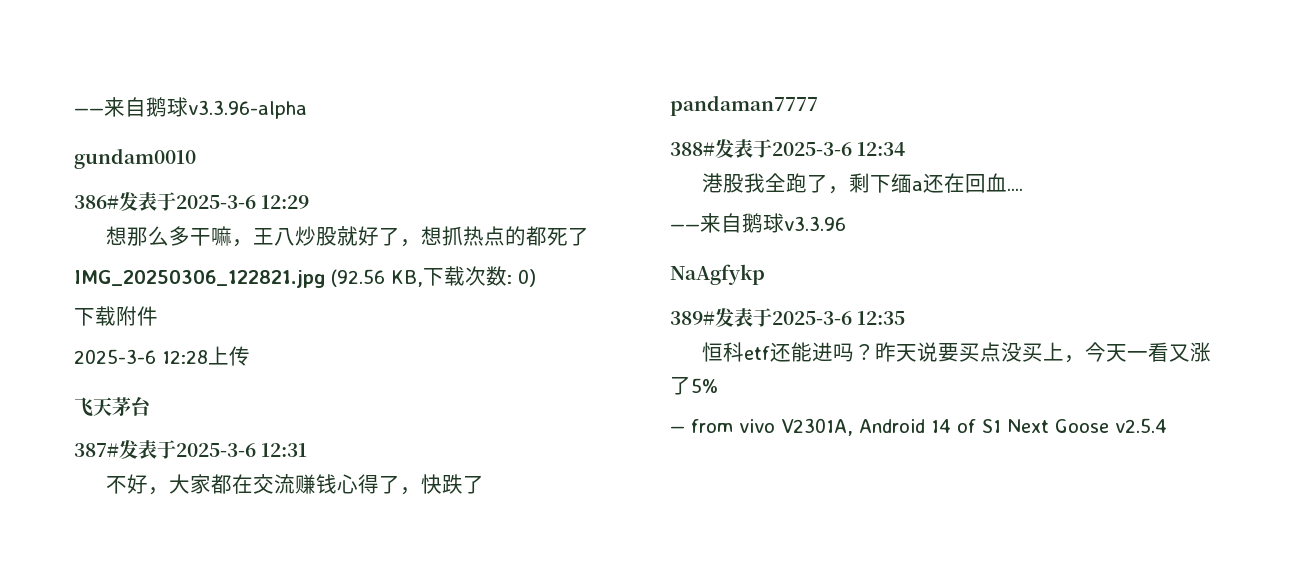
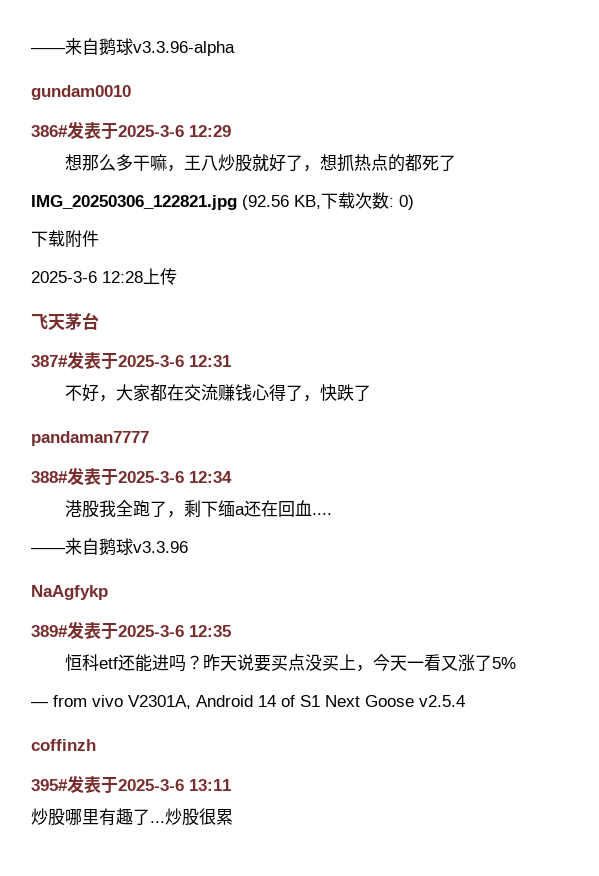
(1167, 425) none -> [31,739,96,751] [31,775,231,793] [31,808,233,826] // coffinzh // 395#发表于2025-3-6 13:11 // 炒股哪里有趣了...炒股很累

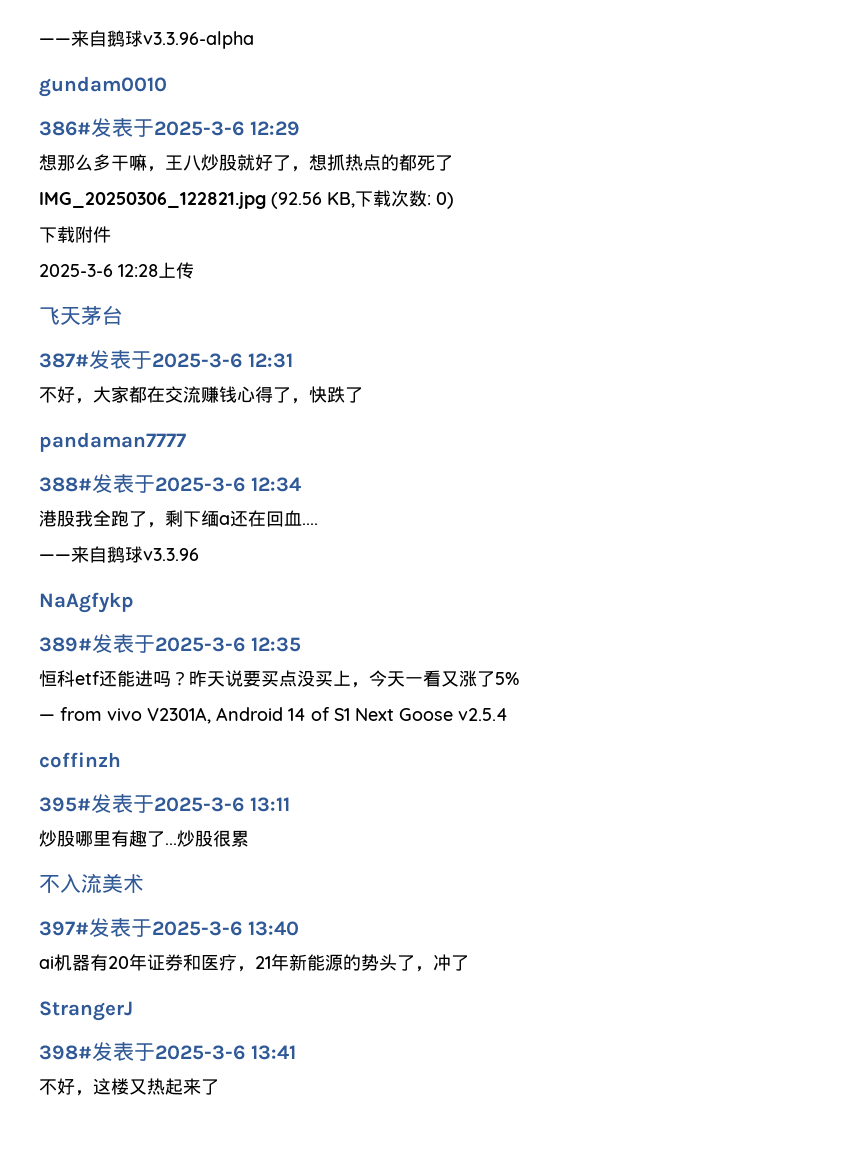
(233, 816) none -> [39,873,144,893] [39,918,299,937] [39,954,469,972] [39,1001,133,1021] [39,1042,296,1061] [39,1078,219,1096] // 不入流美术 // 397#发表于2025-3-6 13:40 // ai机器有20年证券和医疗，21年新能源的势头了，冲了 // StrangerJ // 398#发表于2025-3-6 13:41 // 不好，这楼又热起来了

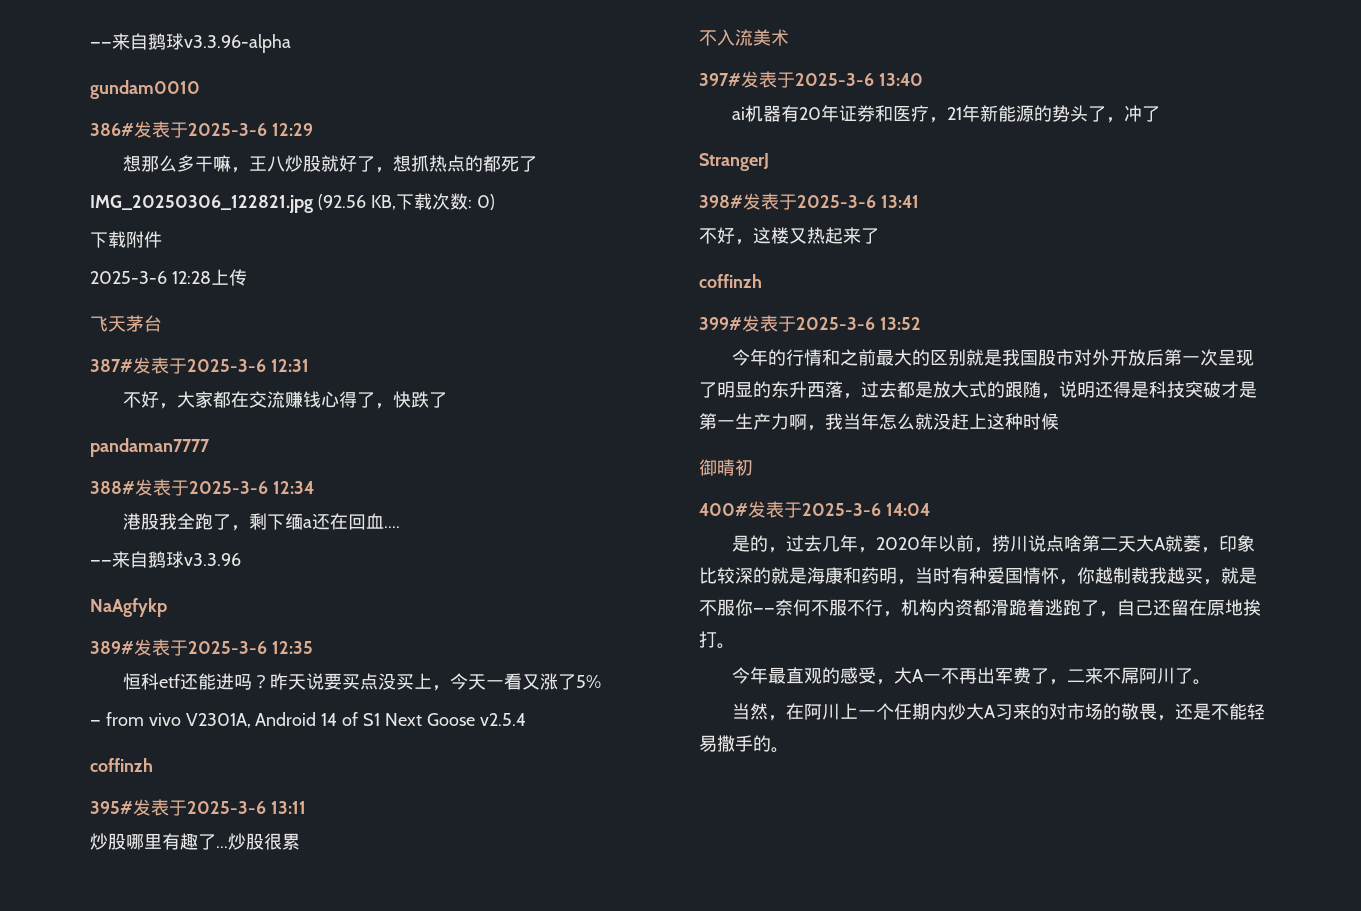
(219, 1087) none -> [699,274,762,288] [699,315,921,332] [731,349,1254,366] [699,381,1257,399] [699,413,1059,431] [699,459,753,476] [699,501,930,518] [731,535,1255,553] [699,567,1257,585] [699,599,1261,617] [699,631,735,649] [731,667,1211,685] [731,703,1265,721] [699,735,789,753] // coffinzh // 399#发表于2025-3-6 13:52 // 今年的行情和之前最大的区别就是我国股市对外开放后第一次呈现了明显的东升西落，过去都是放大式的跟随，说明还得是科技突破才是第一生产力啊，我当年怎么就没赶上这种时候 // 御晴初 // 400#发表于2025-3-6 14:04 // 是的，过去几年，2020年以前，捞川说点啥第二天大A就萎，印象比较深的就是海康和药明，当时有种爱国情怀，你越制裁我越买，就是不服你——奈何不服不行，机构内资都滑跪着逃跑了，自己还留在原地挨打。 // 今年最直观的感受，大A一不再出军费了，二来不屌阿川了。 // 当然，在阿川上一个任期内炒大A习来的对市场的敬畏，还是不能轻易撒手的。

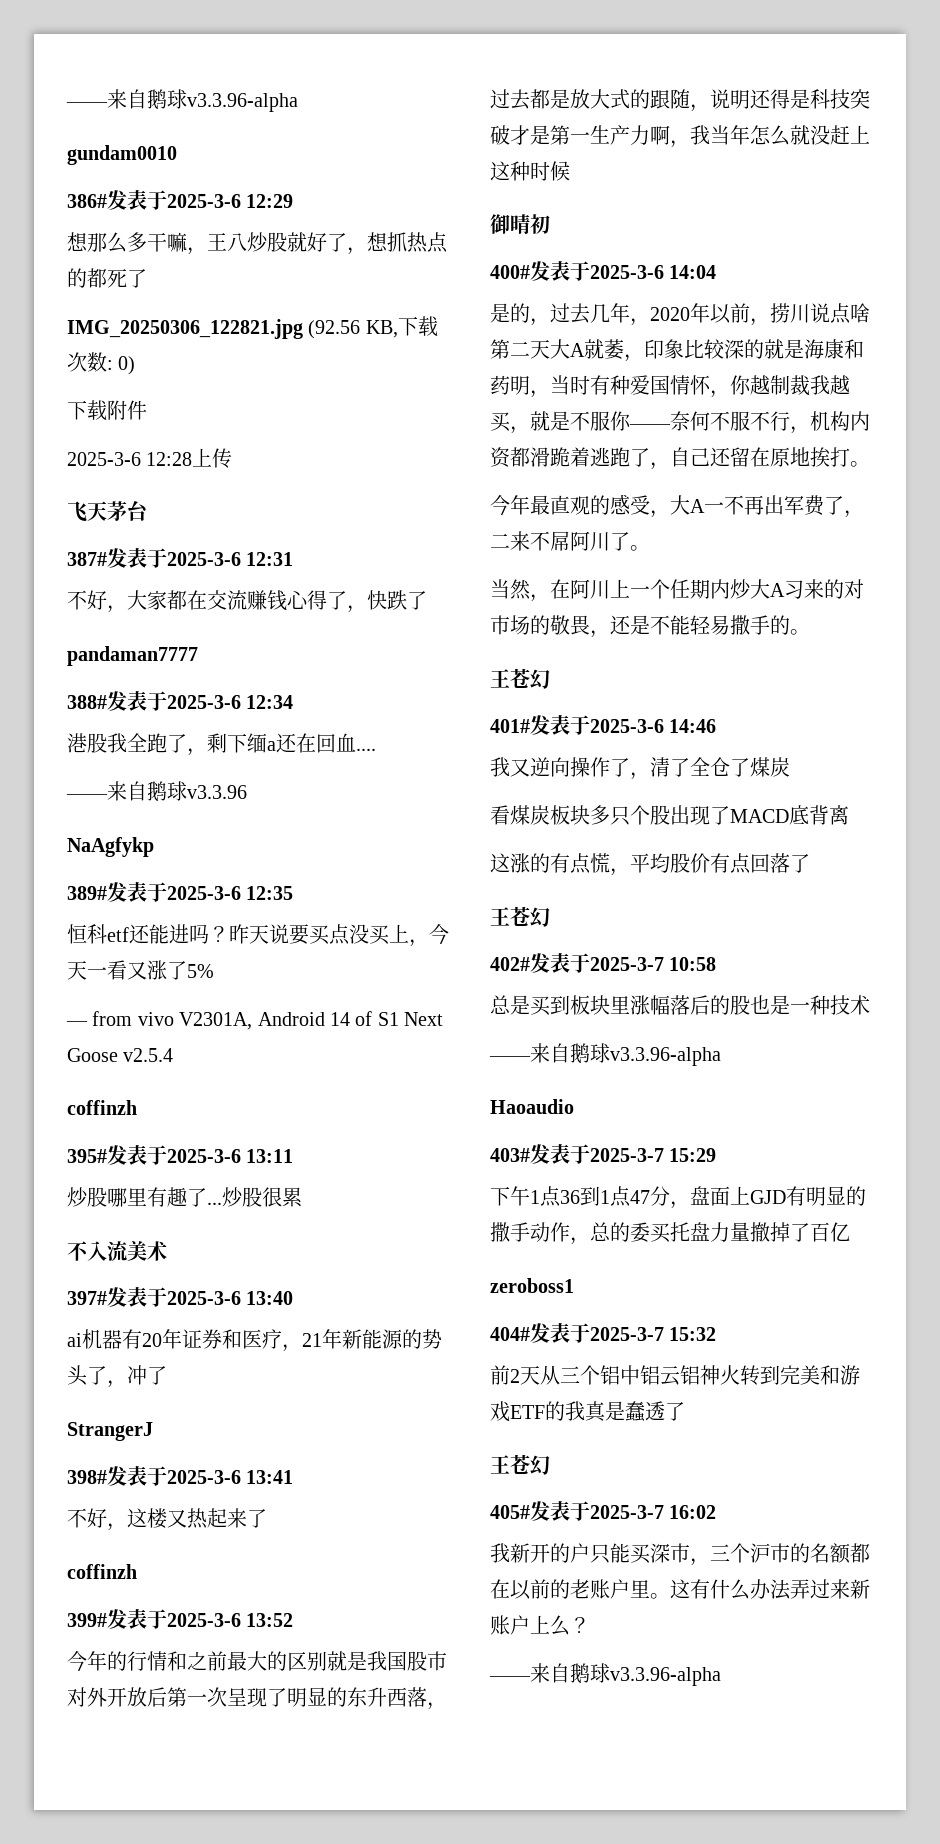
(789, 750) none -> [490,668,550,689] [490,715,717,735] [490,757,790,780] [490,805,849,826] [490,853,810,876] [490,906,550,927] [490,953,717,973] [490,995,870,1016] [489,1043,721,1066] [490,1099,574,1114] [490,1144,717,1164] [490,1186,866,1209] [490,1222,850,1245] [490,1278,574,1293] [490,1323,717,1343] [490,1365,860,1386] [490,1401,685,1422] [490,1454,550,1475] [490,1501,717,1521] [490,1543,870,1566] [490,1579,870,1600] [490,1615,590,1636] [489,1663,721,1686] // 王苍幻 // 401#发表于2025-3-6 14:46 // 我又逆向操作了，清了全仓了煤炭 // 看煤炭板块多只个股出现了MACD底背离 // 这涨的有点慌，平均股价有点回落了 // 王苍幻 // 402#发表于2025-3-7 10:58 // 总是买到板块里涨幅落后的股也是一种技术 // ——来自鹅球v3.3.96-alpha // Haoaudio // 403#发表于2025-3-7 15:29 // 下午1点36到1点47分，盘面上GJD有明显的撒手动作，总的委买托盘力量撤掉了百亿 // zeroboss1 // 404#发表于2025-3-7 15:32 // 前2天从三个铝中铝云铝神火转到完美和游戏ETF的我真是蠢透了 // 王苍幻 // 405#发表于2025-3-7 16:02 // 我新开的户只能买深市，三个沪市的名额都在以前的老账户里。这有什么办法弄过来新账户上么？ // ——来自鹅球v3.3.96-alpha

